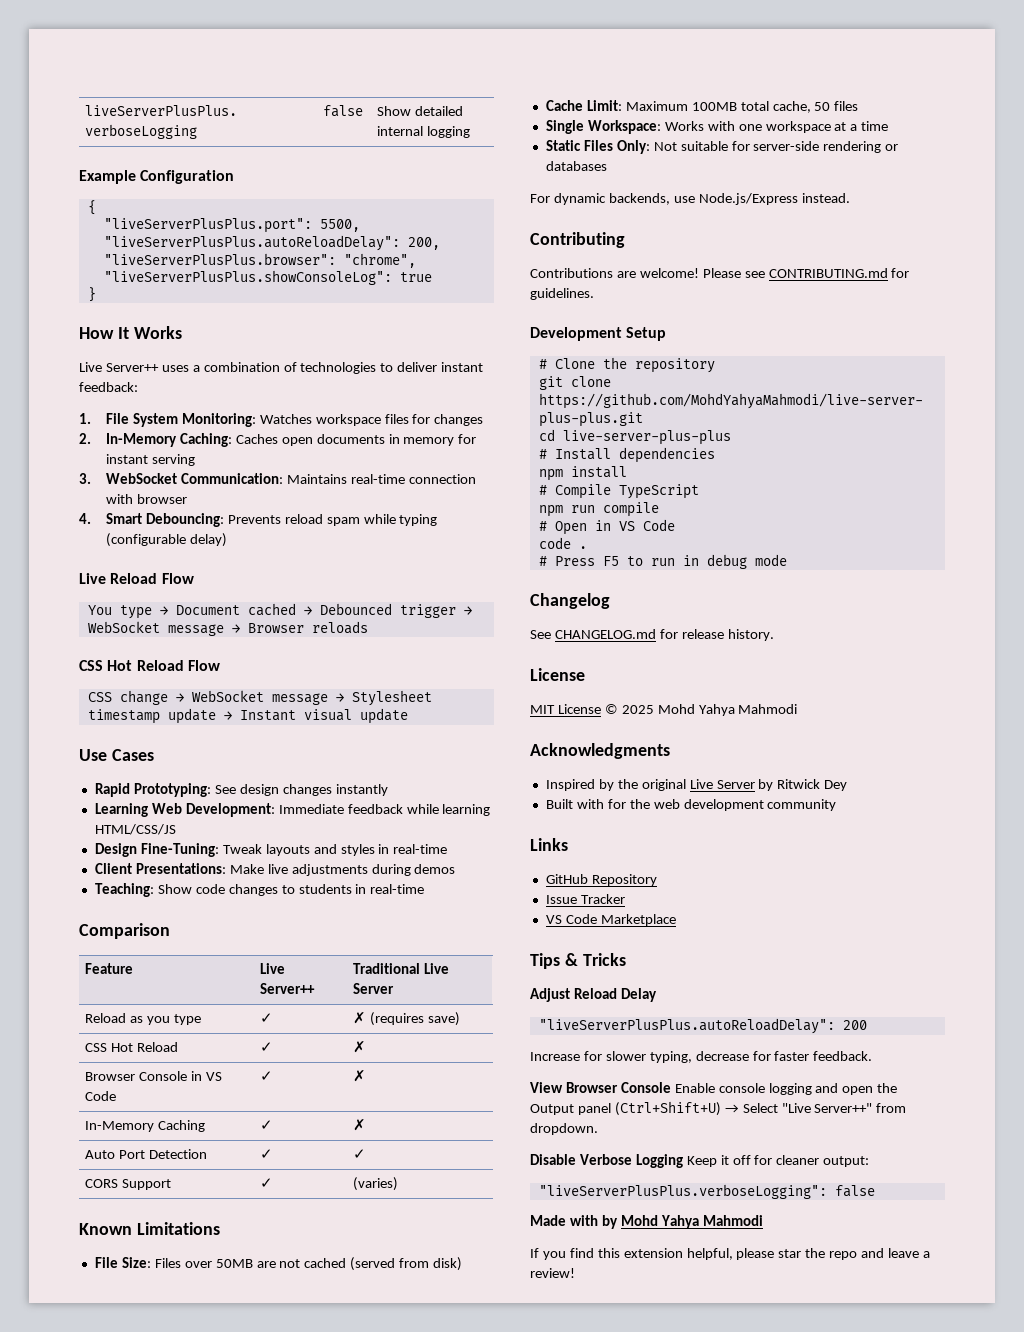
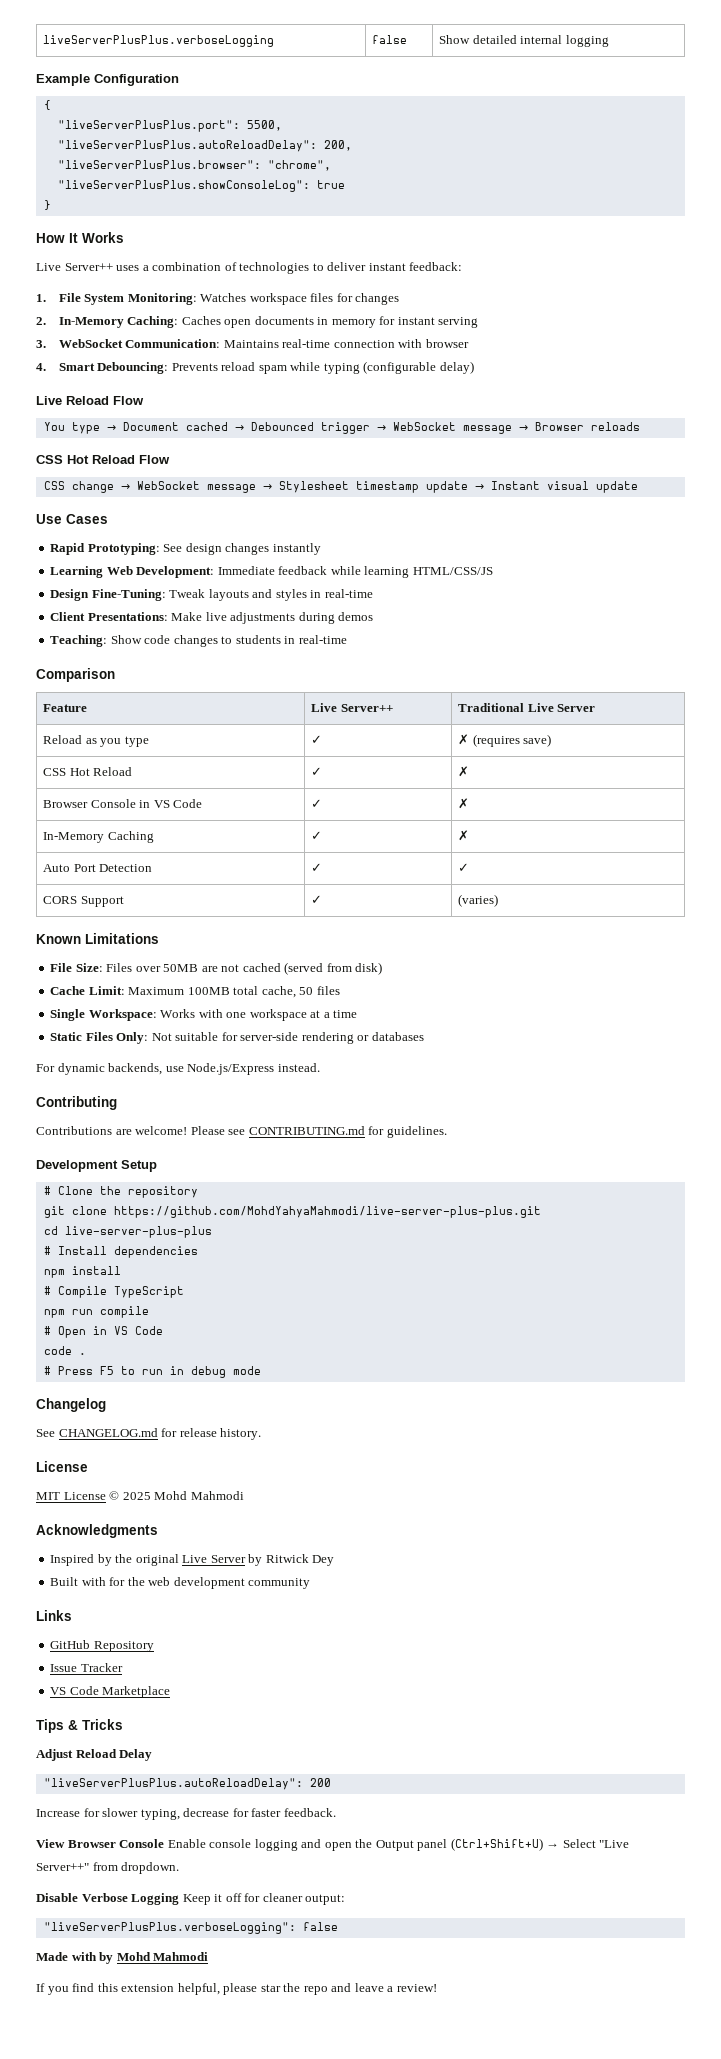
[698,704,735,716] Yahya -> (188, 1495) none
[660,1215,699,1229] Yahya -> (151, 1956) none

